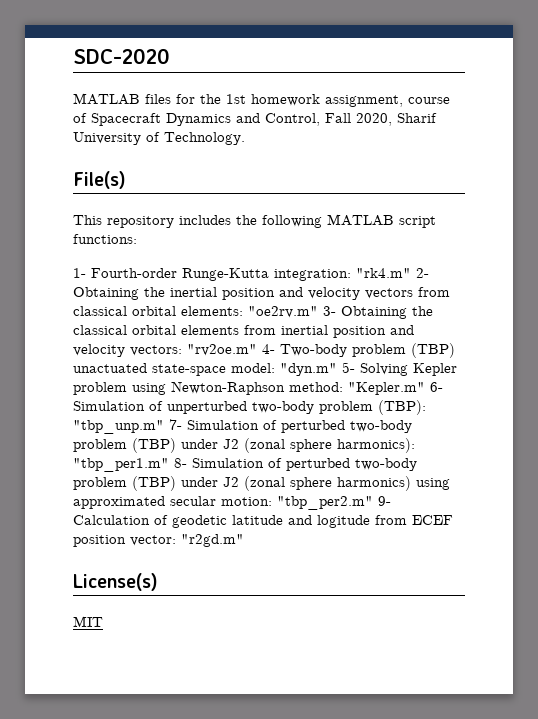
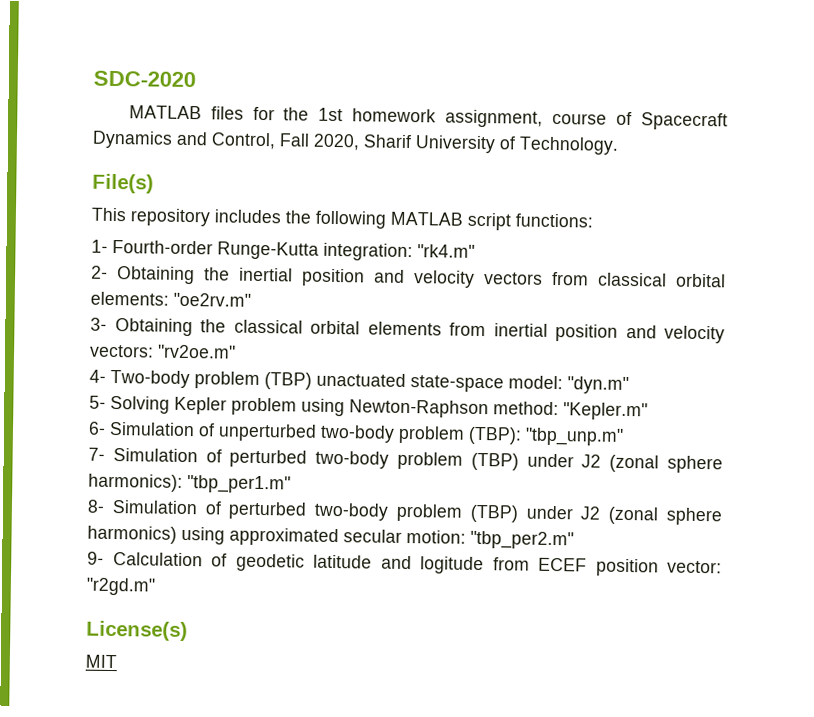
(411, 273) none -> (475, 251) //
(318, 312) none -> (251, 299) //
(257, 350) none -> (236, 351) //
(337, 369) none -> (629, 385) //
(425, 388) none -> (648, 411) //
(164, 427) none -> (624, 436) //
(169, 465) none -> (291, 484) //
(373, 503) none -> (574, 540) //

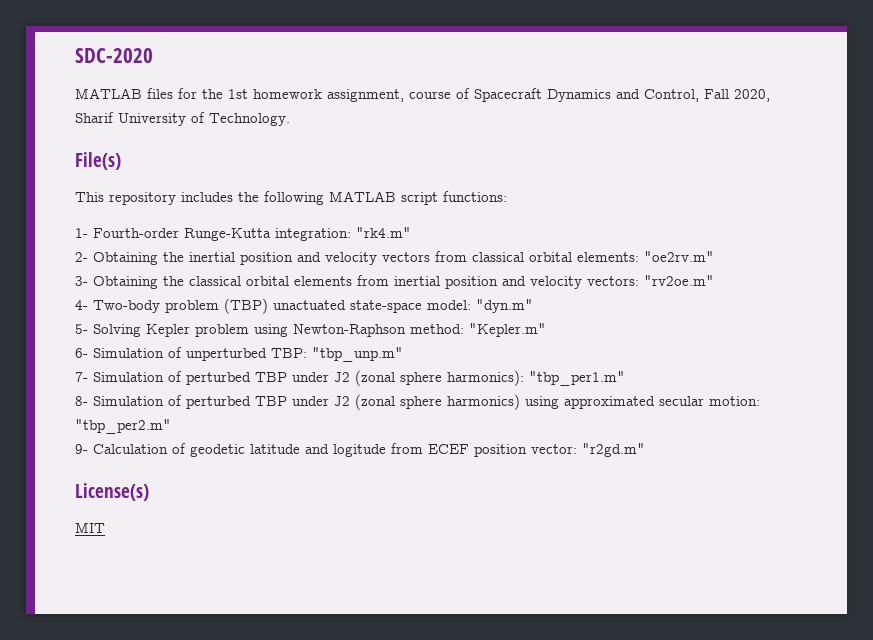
[320,424,522,445] two-body problem (TBP): -> [271,348,307,358] TBP:
[315,450,519,471] two-body problem (TBP) -> [255,372,287,382] TBP
[314,502,519,523] two-body problem (TBP) -> [255,396,287,406] TBP

